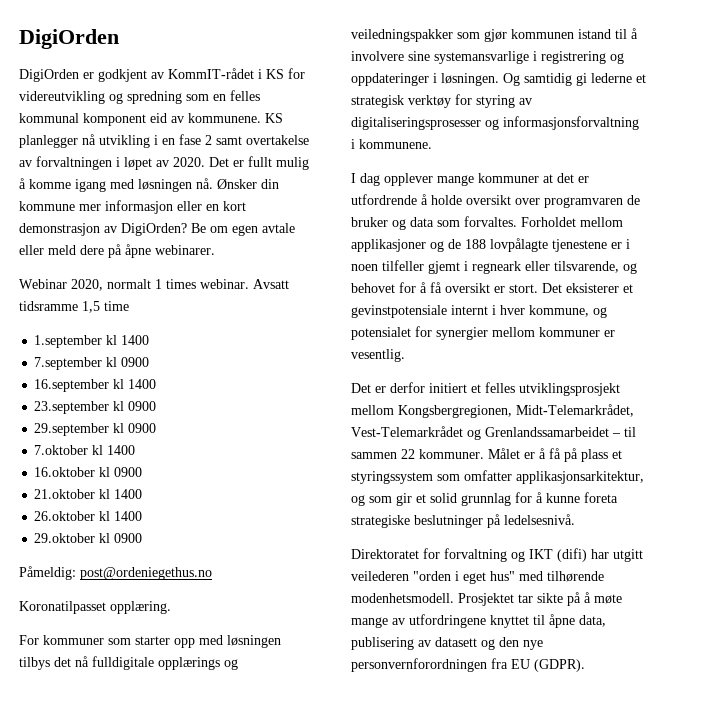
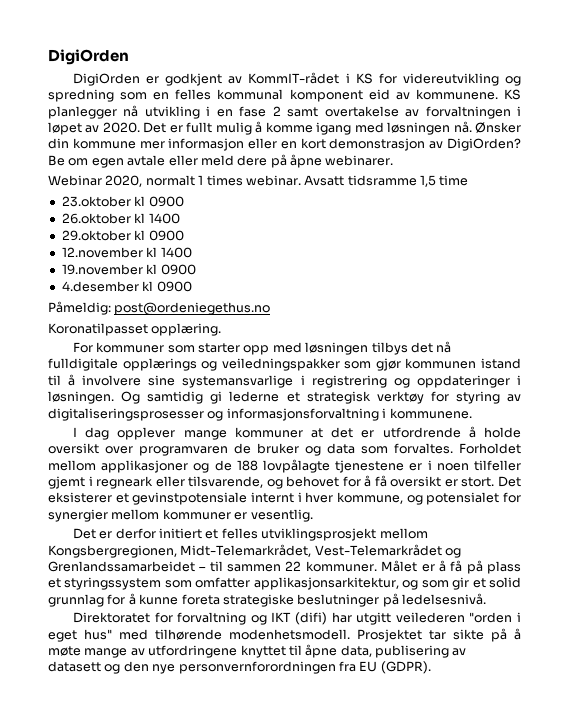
[34,335,150,348] [34,357,150,370] [34,379,157,392] [34,401,157,414] [34,423,157,436] [34,445,136,455] [34,467,143,477] [34,489,143,499] 1.september kl 1400 // 7.september kl 0900 // 16.september kl 1400 // 23.september kl 0900 // 29.september kl 0900 // 7.oktober kl 1400 // 16.oktober kl 0900 // 21.oktober kl 1400 -> [61,196,184,207] 23.oktober kl 0900
(143, 538) none -> [61,247,192,258] [61,264,196,275] [61,281,192,292] // 12.november kl 1400 // 19.november kl 0900 // 4.desember kl 0900

